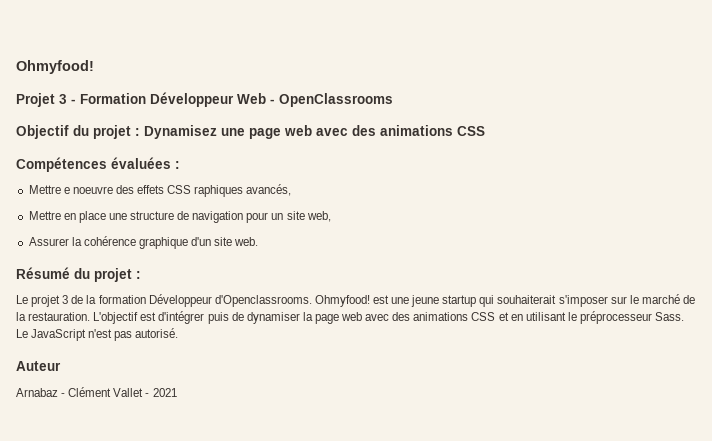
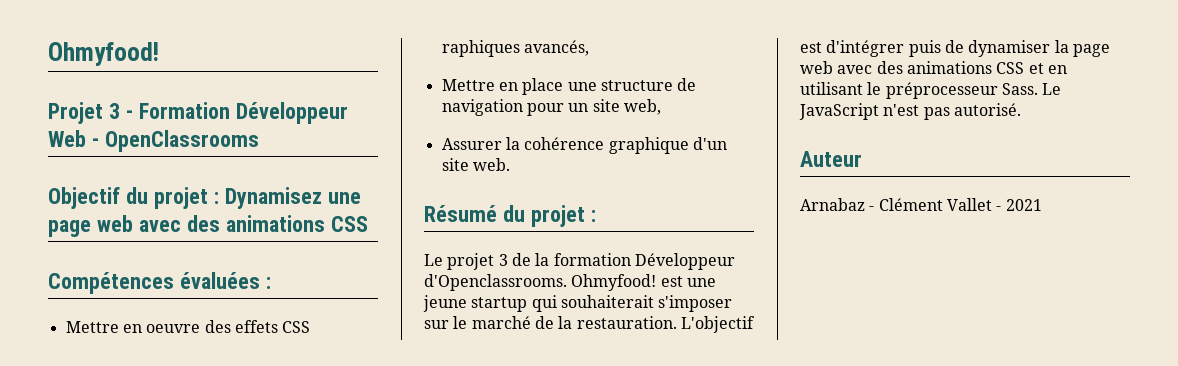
[63,186,113,194] e noeuvre -> [122,324,201,333] en oeuvre

